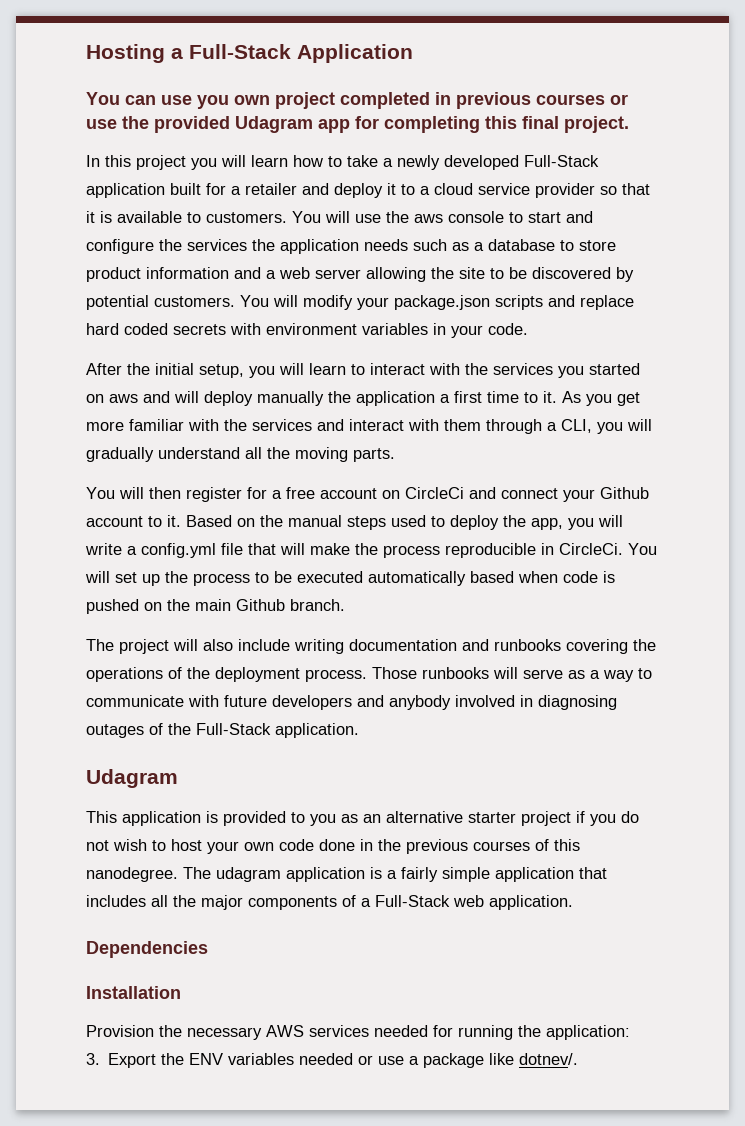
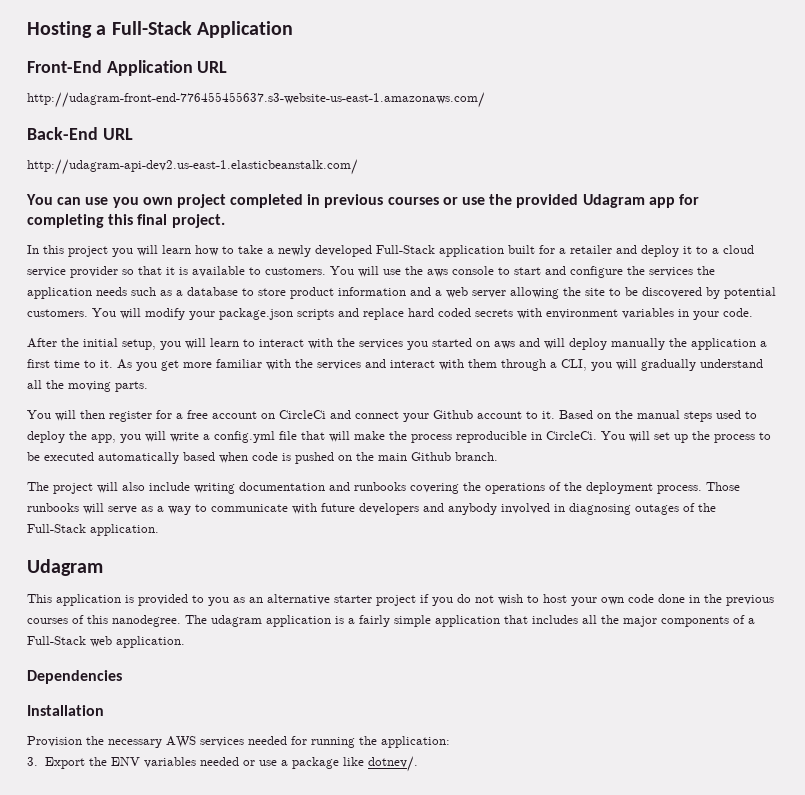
(413, 53) none -> [27,60,228,76] [27,92,485,108] [27,127,133,140] [27,159,358,175] // Front-End Application URL // http://udagram-front-end-776455455637.s3-website-us-east-1.amazonaws.com/ // Back-End URL // http://udagram-api-dev2.us-east-1.elasticbeanstalk.com/

